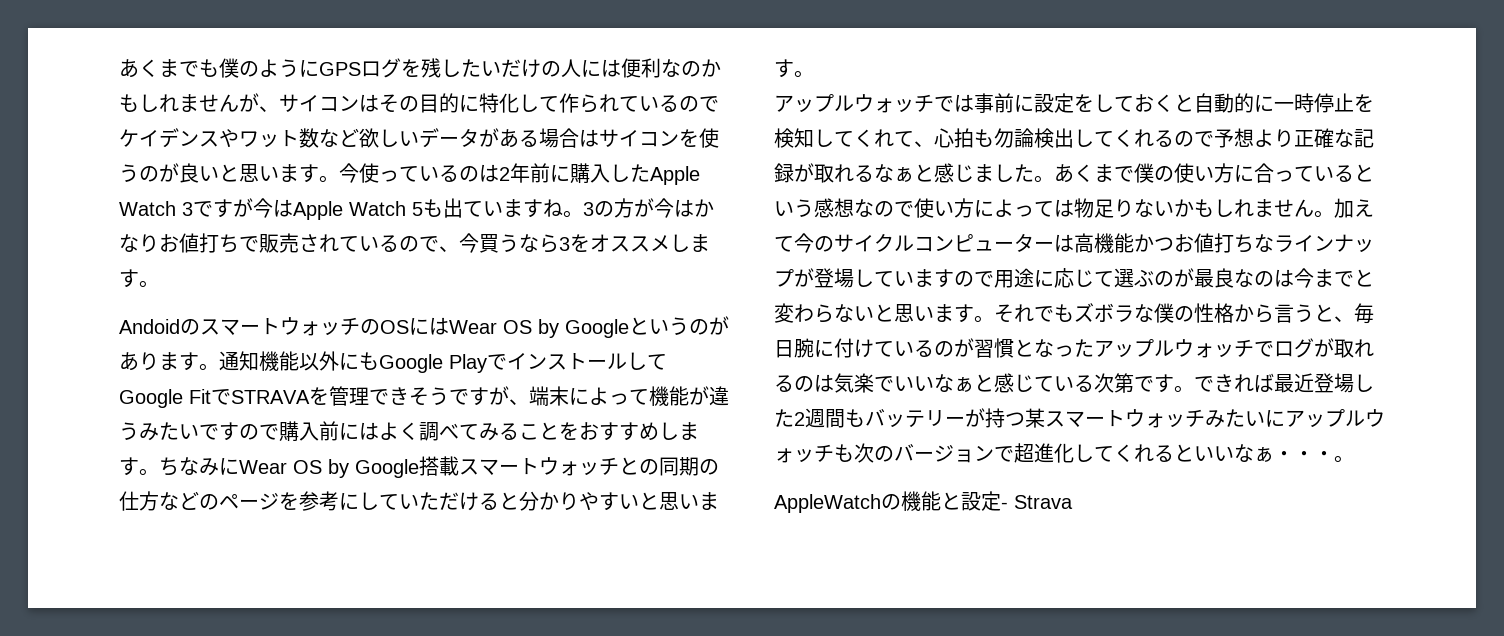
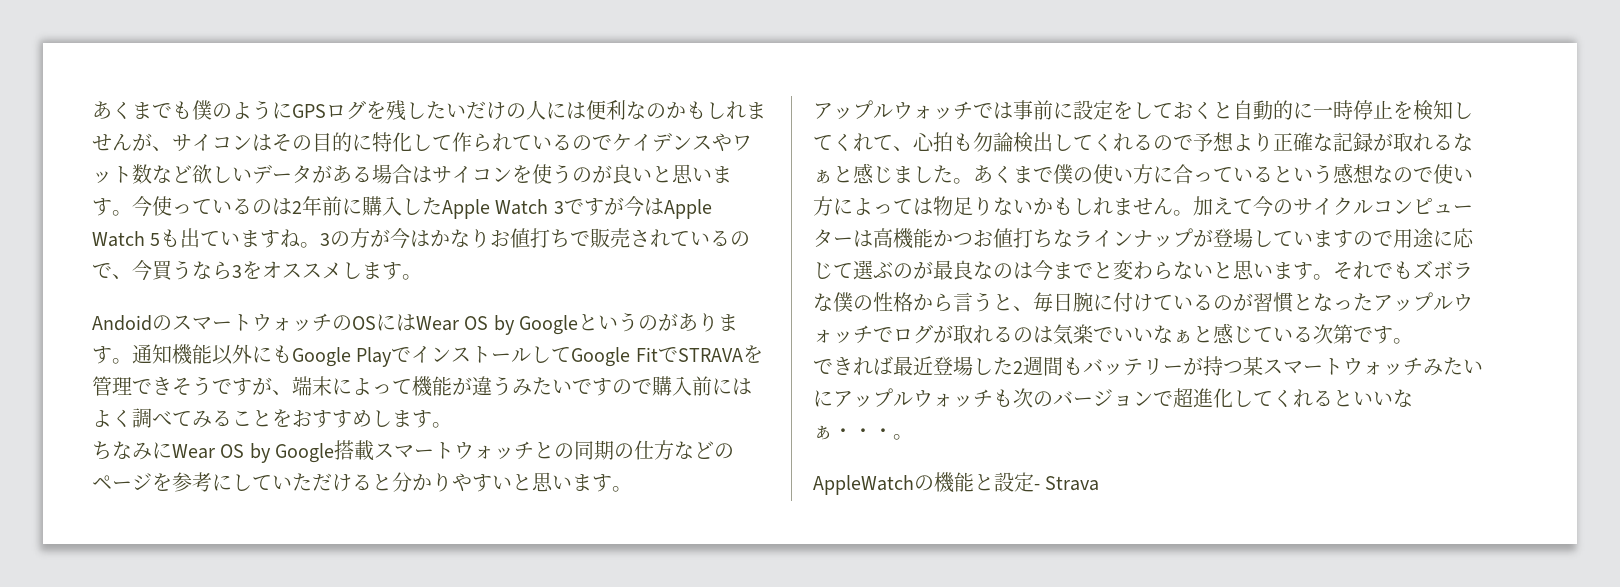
(159, 472) none -> (452, 425) //
(1194, 389) none -> (1413, 341) //

